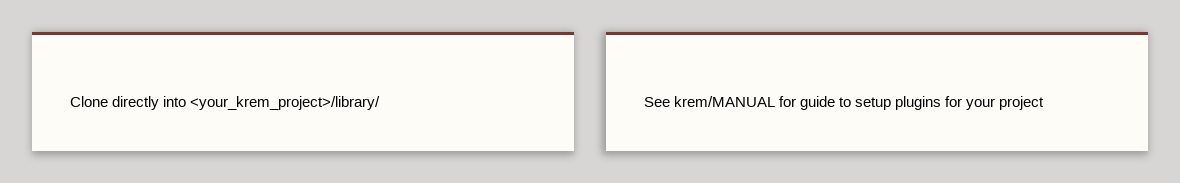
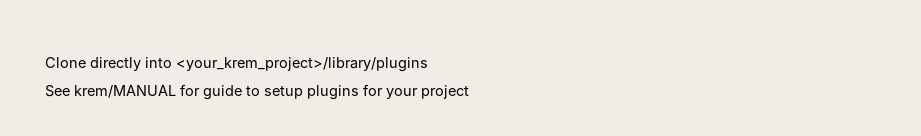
[190,96,381,110] <your_krem_project>/library/ -> [176,57,428,72] <your_krem_project>/library/plugins

